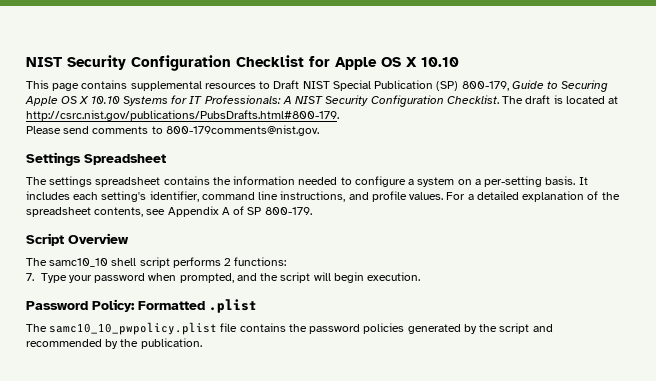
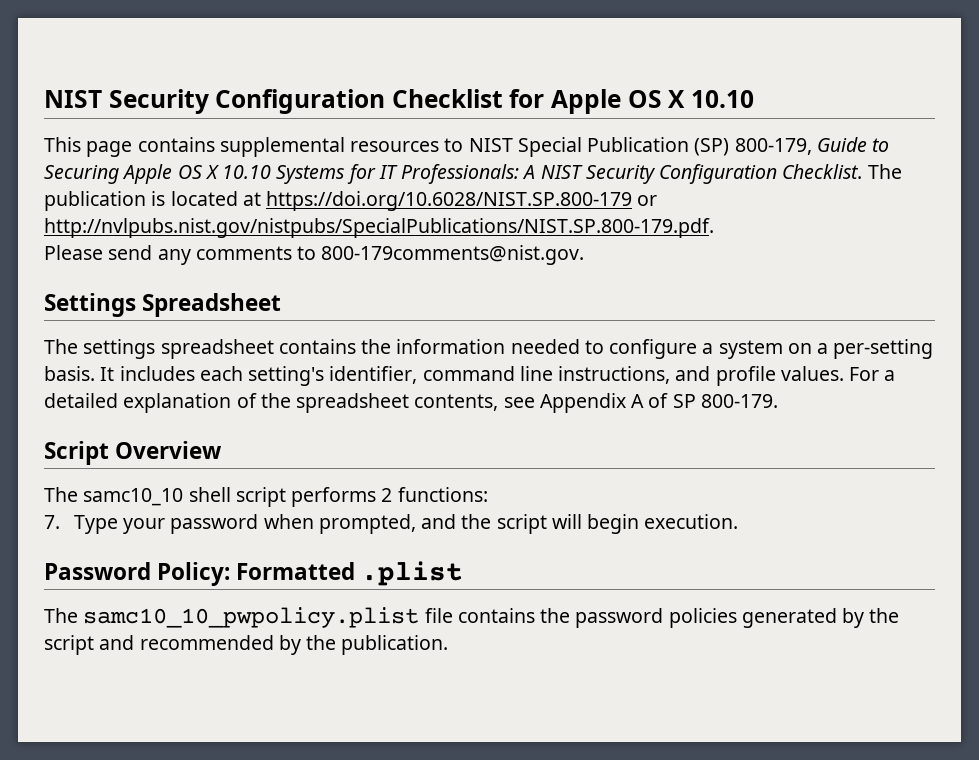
[273,80,300,89] Draft -> (464, 145) none
[525,95,551,104] draft -> [44,191,146,211] publication
[26,110,339,121] http://csrc.nist.gov/publications/PubsDrafts.html#800-179. -> [266,191,658,211] [44,218,714,238] https://doi.org/10.6028/NIST.SP.800-179 or http://nvlpubs.nist.gov/nistpubs/SpecialPublications/NIST.SP.800-179.pdf.
(90, 130) none -> [157,249,191,265] any

